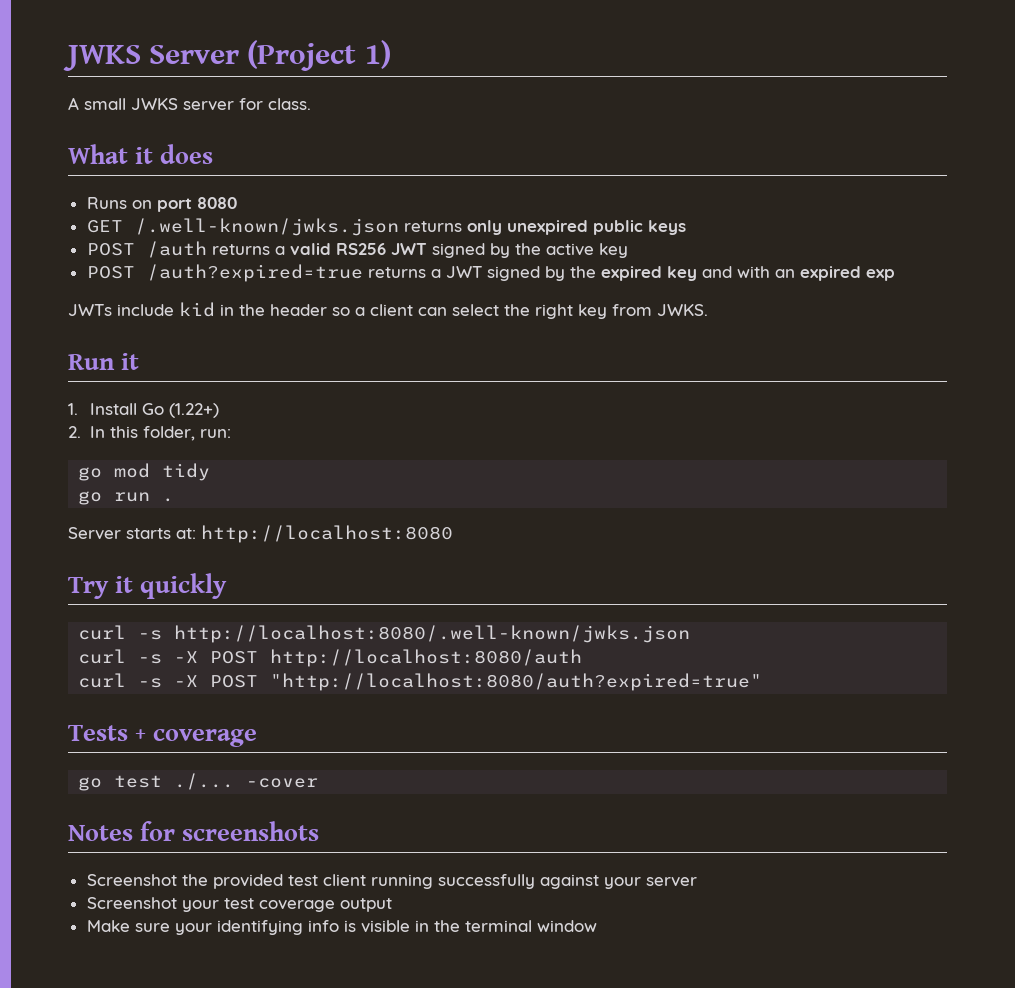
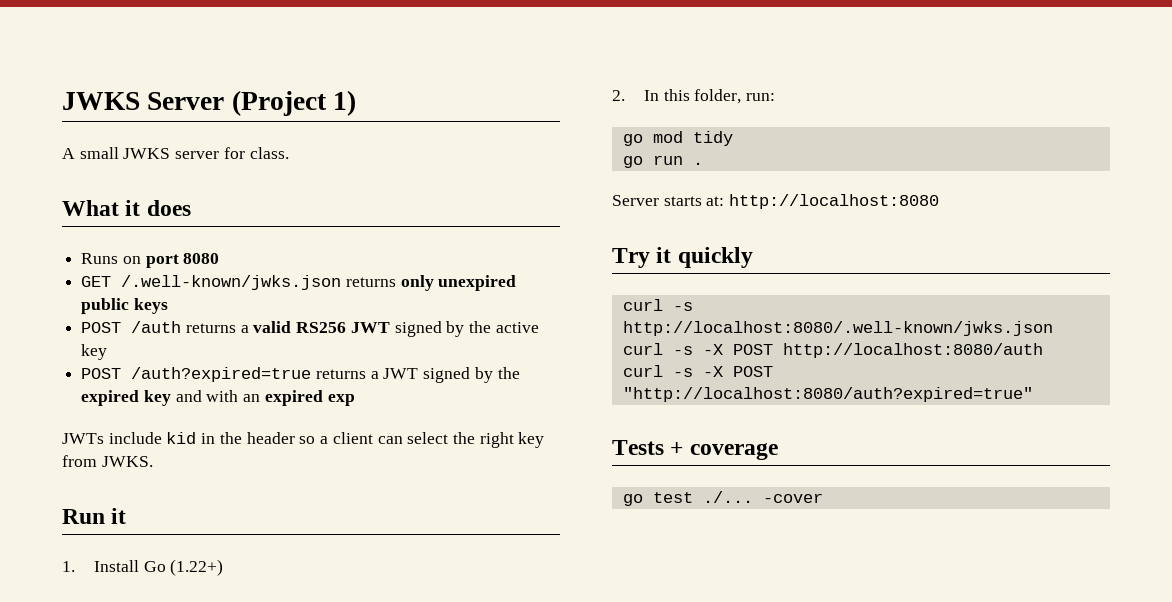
[68,821,320,841] [86,874,697,889] [86,897,392,912] [86,920,597,935] // Notes for screenshots // Screenshot the provided test client running successfully against your server // Screenshot your test coverage output // Make sure your identifying info is visible in the terminal window -> (823, 498) none

